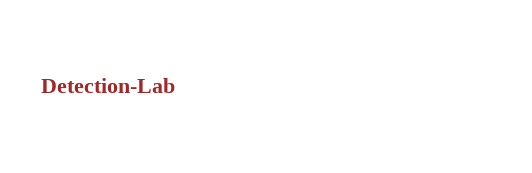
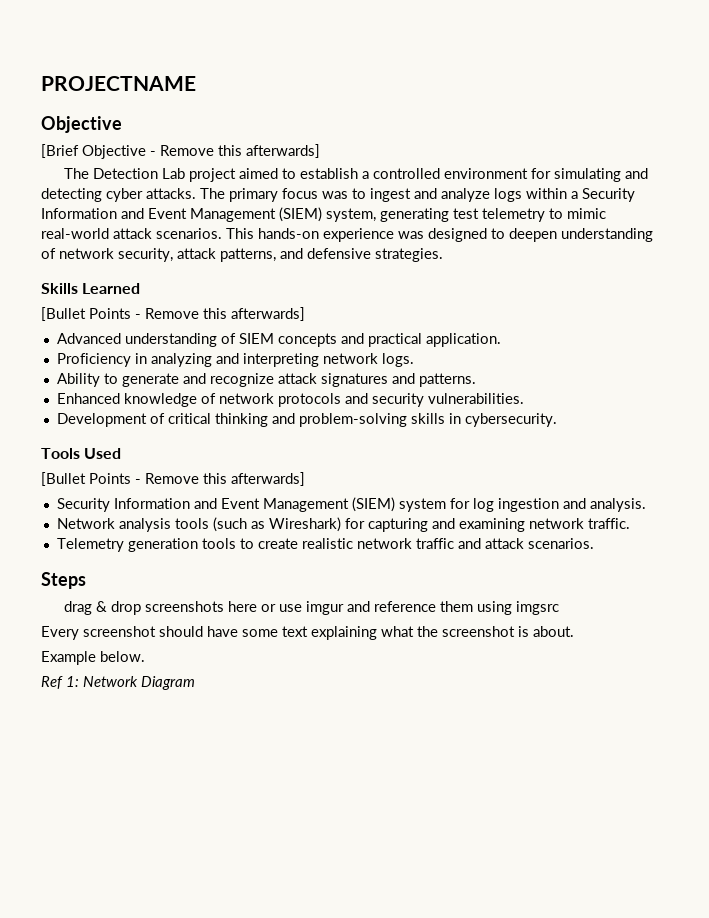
[41,78,175,93] Detection-Lab -> [41,76,196,91] [41,116,122,133] [41,144,320,159] [63,168,648,182] [41,188,635,202] [41,207,606,222] [41,228,653,242] [41,248,443,262] [41,283,141,294] [41,307,305,321] [56,333,501,347] [56,353,414,367] [56,373,476,387] [56,393,524,407] [56,413,557,427] [41,448,122,459] [41,472,305,486] [56,497,646,512] [56,517,630,532] [56,538,594,552] [41,572,86,589] [63,601,559,615] [41,626,574,640] [41,651,145,665] [41,676,195,690] PROJECTNAME // Objective // [Brief Objective - Remove this afterwards] // The Detection Lab project aimed to establish a controlled environment for simulating and detecting cyber attacks. The primary focus was to ingest and analyze logs within a Security Information and Event Management (SIEM) system, generating test telemetry to mimic real-world attack scenarios. This hands-on experience was designed to deepen understanding of network security, attack patterns, and defensive strategies. // Skills Learned // [Bullet Points - Remove this afterwards] // Advanced understanding of SIEM concepts and practical application. // Proficiency in analyzing and interpreting network logs. // Ability to generate and recognize attack signatures and patterns. // Enhanced knowledge of network protocols and security vulnerabilities. // Development of critical thinking and problem-solving skills in cybersecurity. // Tools Used // [Bullet Points - Remove this afterwards] // Security Information and Event Management (SIEM) system for log ingestion and analysis. // Network analysis tools (such as Wireshark) for capturing and examining network traffic. // Telemetry generation tools to create realistic network traffic and attack scenarios. // Steps // drag & drop screenshots here or use imgur and reference them using imgsrc // Every screenshot should have some text explaining what the screenshot is about. // Example below. // Ref 1: Network Diagram

